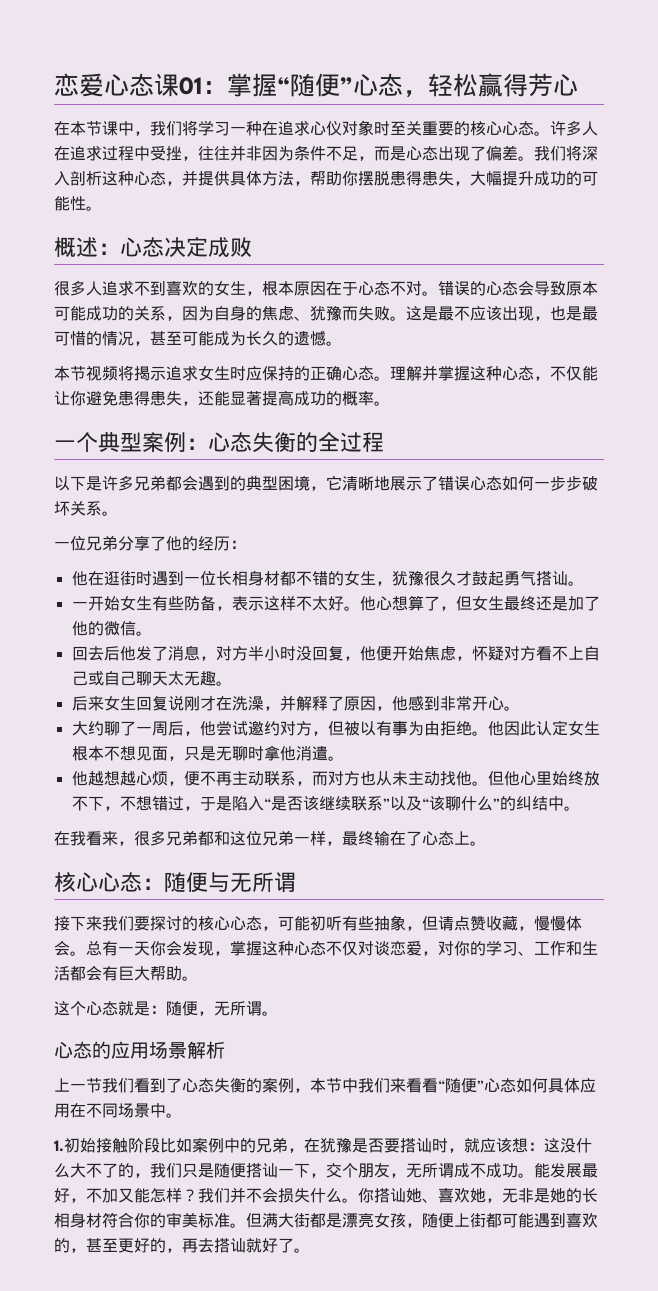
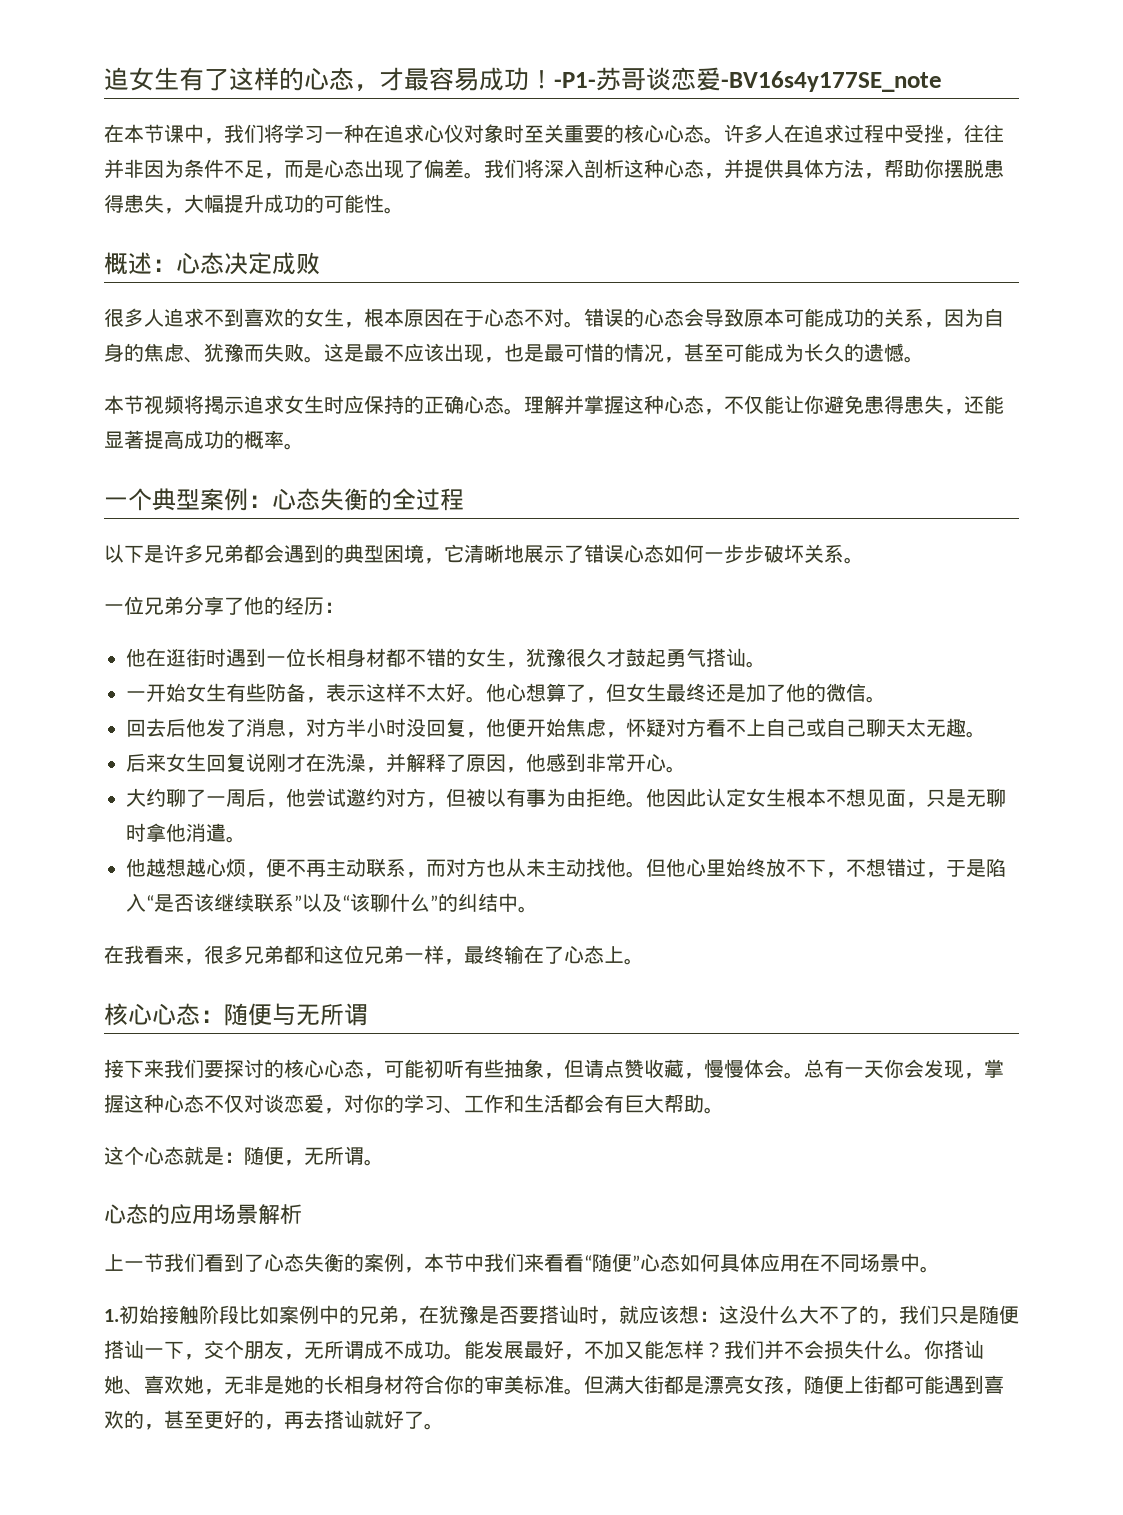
[54,73,578,98] 恋爱心态课01：掌握“随便”心态，轻松赢得芳心 -> [104,67,942,92] 追女生有了这样的心态，才最容易成功！-P1-苏哥谈恋爱-BV16s4y177SE_note

